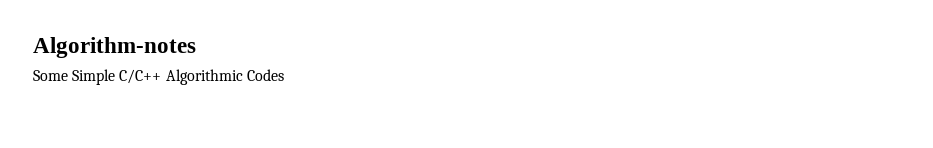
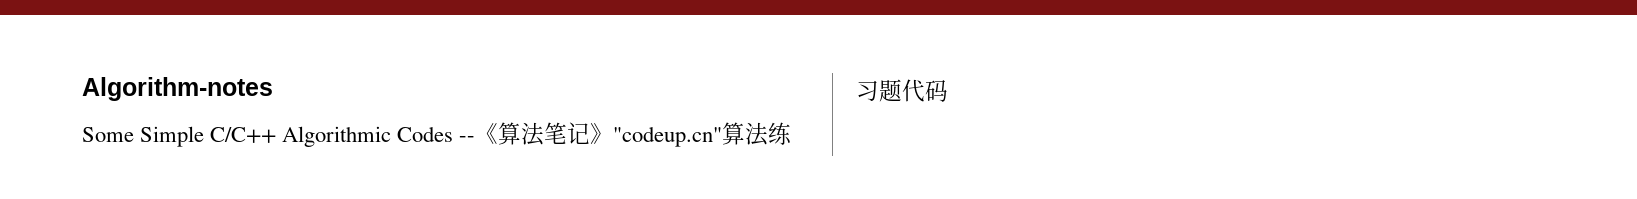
(284, 75) none -> [459,122,793,147] [856,79,948,102] --《算法笔记》"codeup.cn"算法练习题代码

